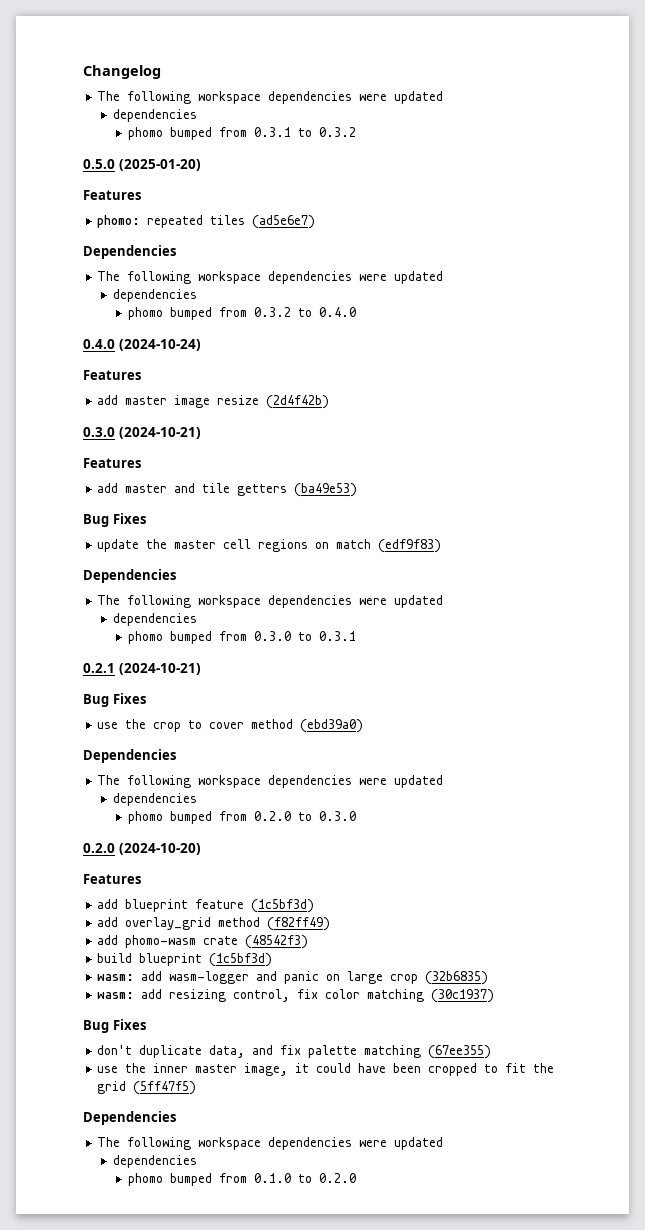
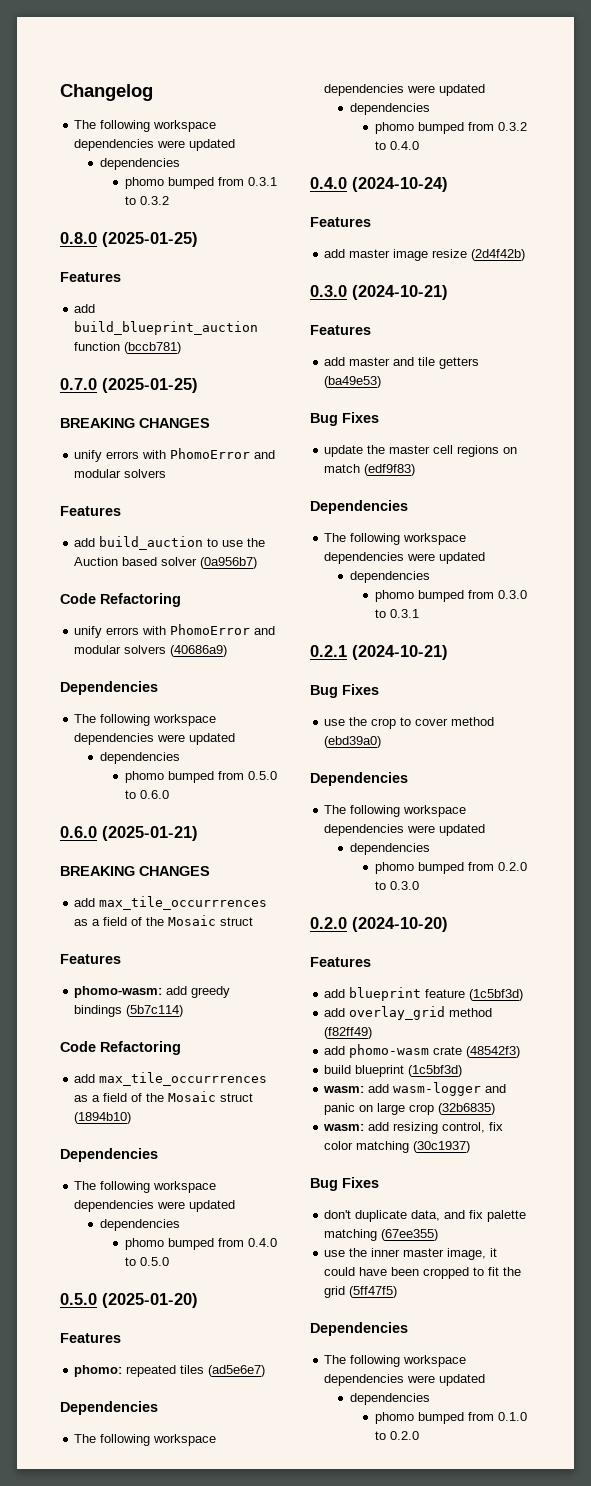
(357, 132) none -> [60,232,198,247] [60,272,121,282] [74,304,96,313] [74,321,259,335] [74,342,182,354] [60,378,198,393] [60,418,210,428] [74,448,276,462] [74,469,167,478] [60,506,121,516] [74,536,266,550] [74,557,258,569] [60,593,181,607] [74,624,276,638] [74,645,228,657] [60,681,158,695] [74,714,217,726] [74,733,236,745] [99,752,180,764] [124,771,277,783] [124,790,169,799] [60,826,198,841] [60,866,210,876] [74,896,268,910] [74,915,254,926] [60,954,121,964] [74,986,231,998] [74,1005,184,1017] [60,1041,181,1055] [74,1072,268,1086] [74,1091,254,1102] [74,1112,132,1124] [60,1148,158,1162] [74,1181,217,1193] [74,1200,236,1212] [99,1219,180,1231] [124,1238,277,1250] [124,1257,169,1266] // 0.8.0 (2025-01-25) // Features // add build_blueprint_auction function (bccb781) // 0.7.0 (2025-01-25) // BREAKING CHANGES // unify errors with PhomoError and modular solvers // Features // add build_auction to use the Auction based solver (0a956b7) // Code Refactoring // unify errors with PhomoError and modular solvers (40686a9) // Dependencies // The following workspace dependencies were updated // dependencies // phomo bumped from 0.5.0 to 0.6.0 // 0.6.0 (2025-01-21) // BREAKING CHANGES // add max_tile_occurrrences as a field of the Mosaic struct // Features // phomo-wasm: add greedy bindings (5b7c114) // Code Refactoring // add max_tile_occurrrences as a field of the Mosaic struct (1894b10) // Dependencies // The following workspace dependencies were updated // dependencies // phomo bumped from 0.4.0 to 0.5.0

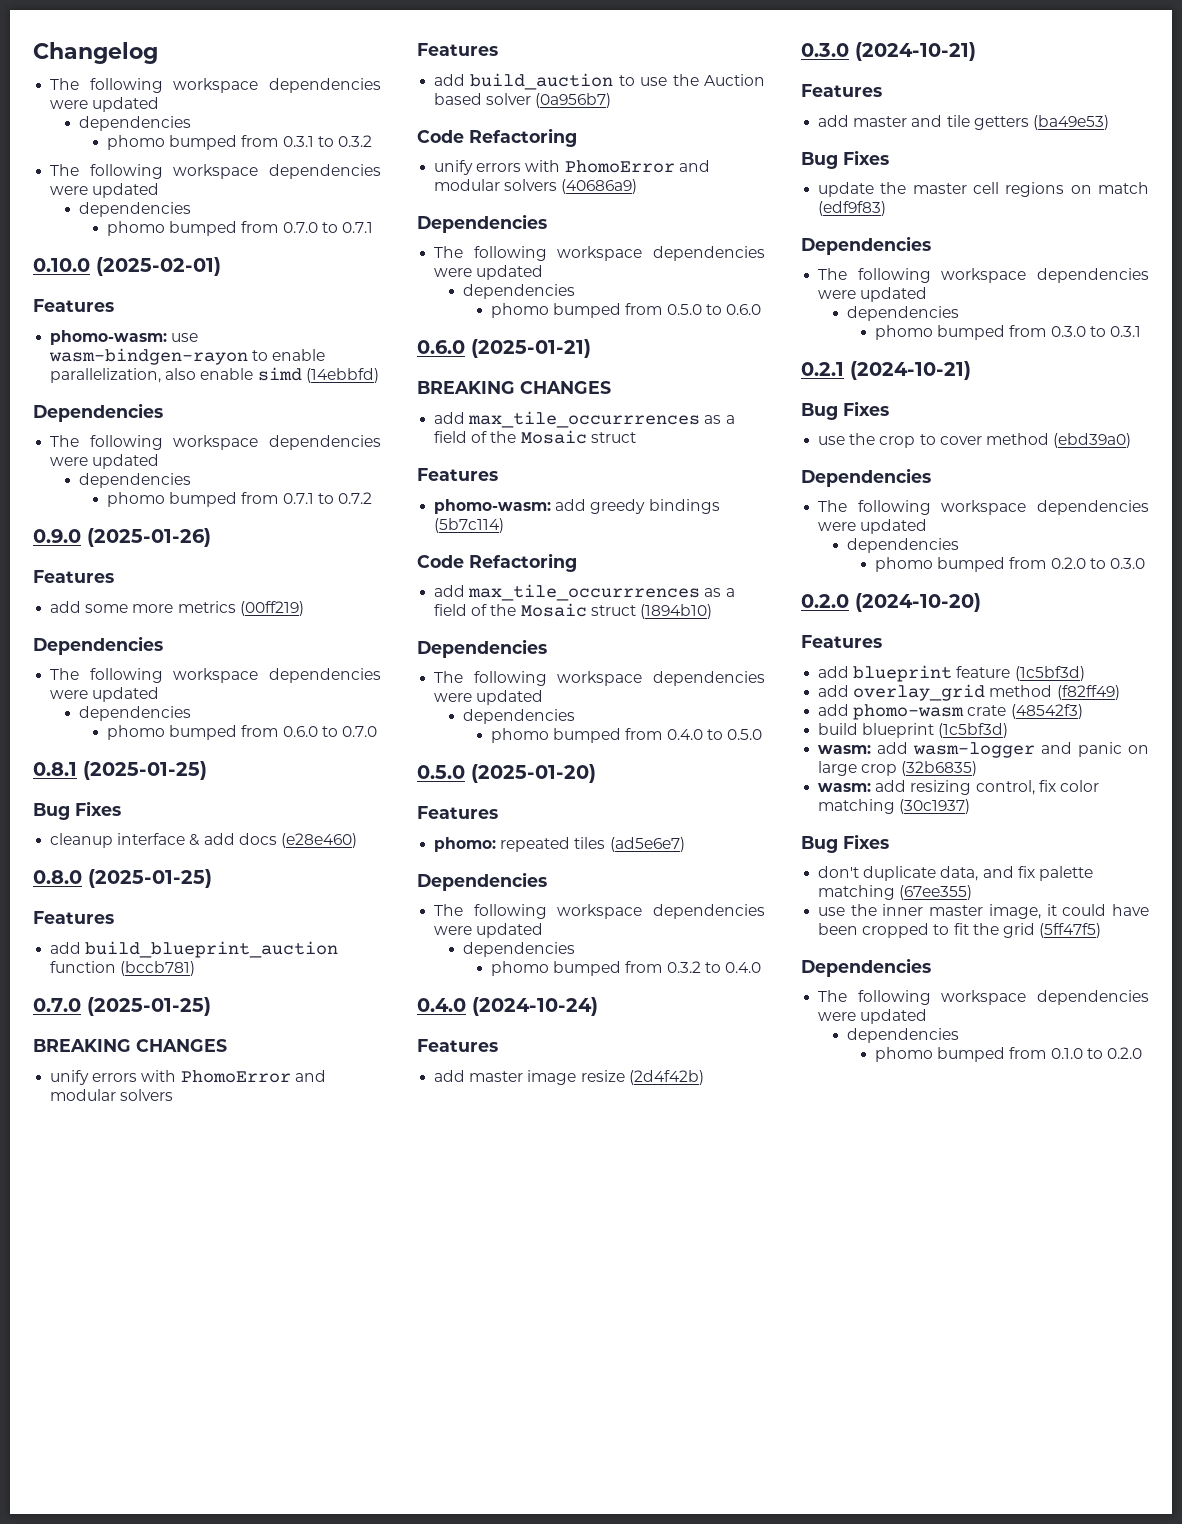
(169, 200) none -> [50,164,381,179] [50,183,160,198] [78,202,191,217] [107,221,373,236] [33,257,221,276] [33,299,114,312] [50,330,199,345] [49,348,326,365] [50,367,379,383] [33,403,163,422] [50,435,381,450] [50,454,160,469] [78,473,191,488] [107,492,372,507] [33,528,211,547] [33,570,114,583] [50,601,304,616] [33,636,163,655] [50,668,381,683] [50,687,160,702] [78,706,191,721] [107,725,377,740] [33,761,207,780] [33,801,121,820] [50,833,357,848] // The following workspace dependencies were updated // dependencies // phomo bumped from 0.7.0 to 0.7.1 // 0.10.0 (2025-02-01) // Features // phomo-wasm: use wasm-bindgen-rayon to enable parallelization, also enable simd (14ebbfd) // Dependencies // The following workspace dependencies were updated // dependencies // phomo bumped from 0.7.1 to 0.7.2 // 0.9.0 (2025-01-26) // Features // add some more metrics (00ff219) // Dependencies // The following workspace dependencies were updated // dependencies // phomo bumped from 0.6.0 to 0.7.0 // 0.8.1 (2025-01-25) // Bug Fixes // cleanup interface & add docs (e28e460)

